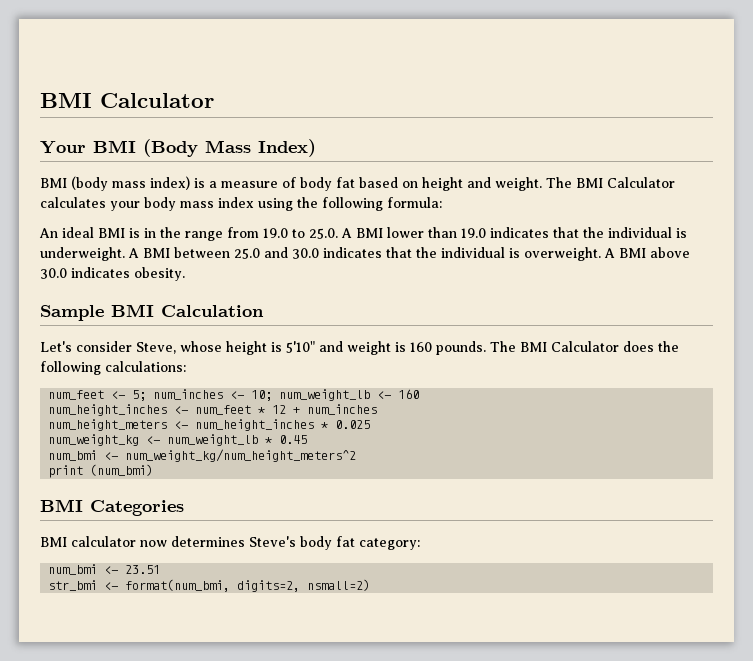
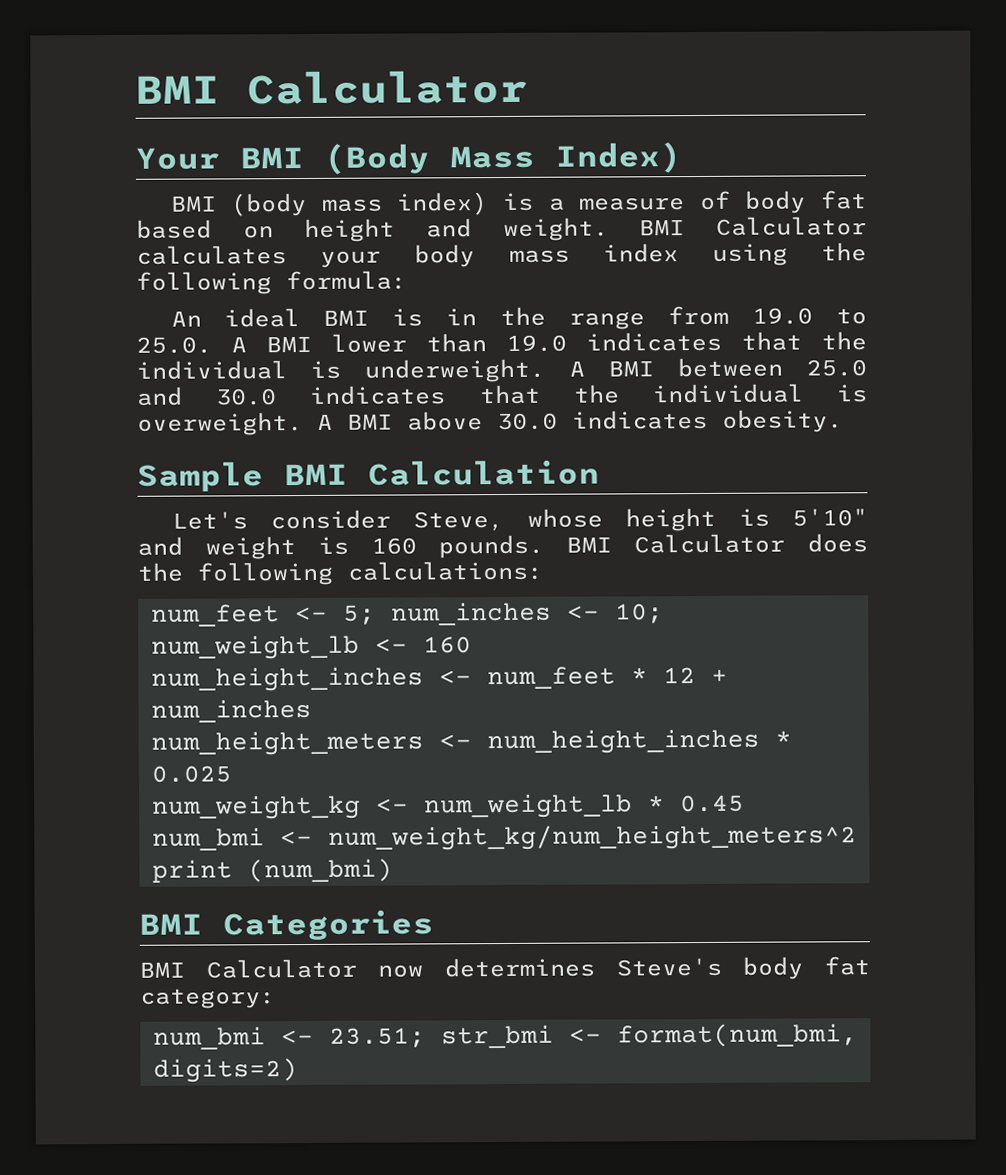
[546,177,572,188] The -> (609, 229) none
[490,341,516,352] The -> (545, 546) none
[71,536,136,547] calculator -> [205,958,357,979] Calculator
[125,565,161,574] 23.51 // -> [328,1027,426,1048] 23.51;
[237,579,371,592] digits=2, nsmall=2) -> [152,1058,298,1083] digits=2)

